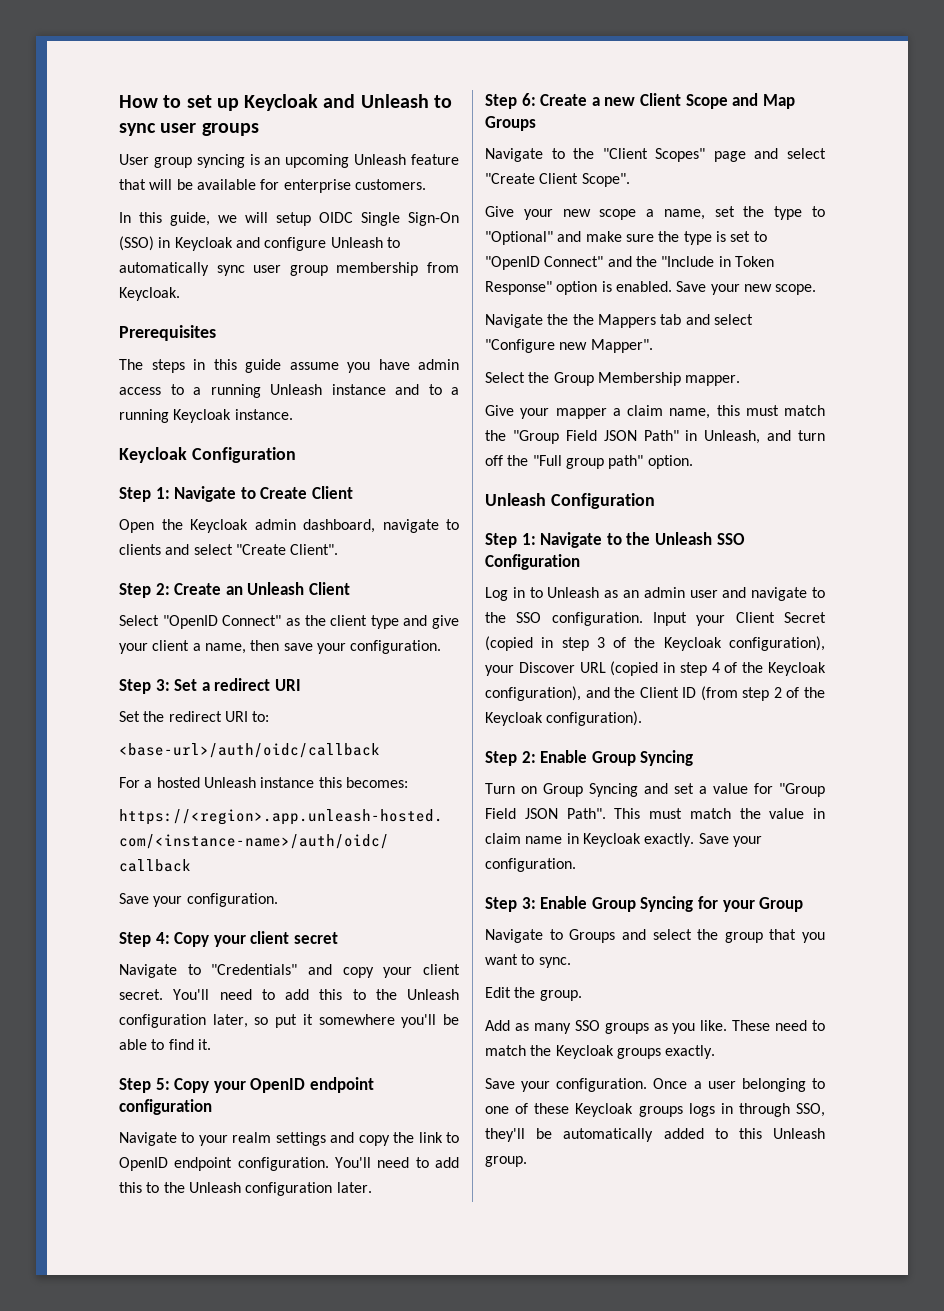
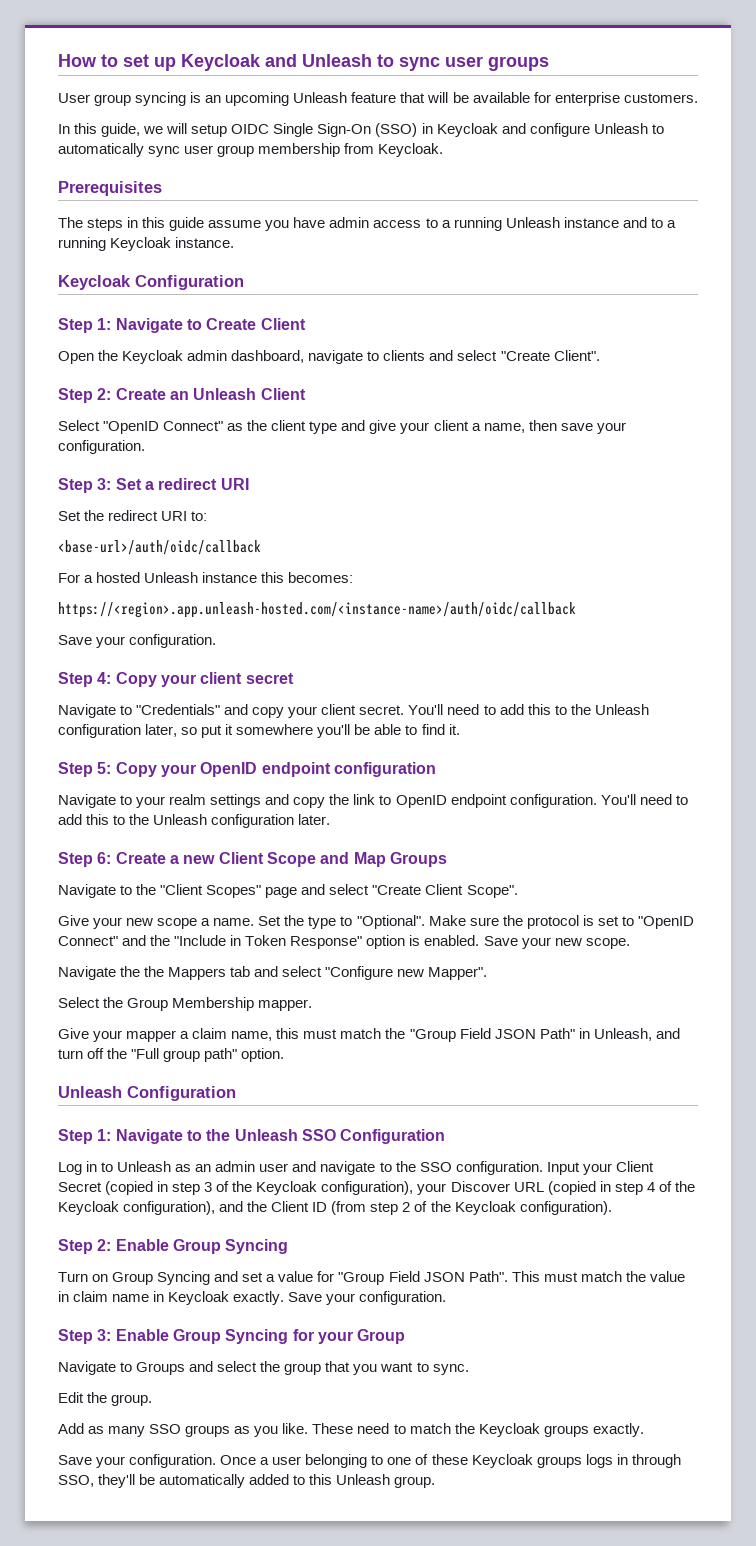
[663,206,735,220] name, set -> [213,916,282,926] name. Set
[485,231,622,245] "Optional" and make -> [356,915,466,929] "Optional". Make
[683,231,712,245] type -> [526,915,579,929] protocol

